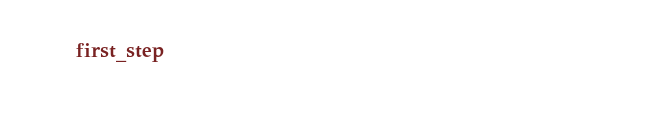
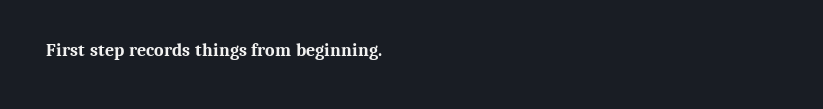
[76,43,164,62] first_step -> [46,43,383,60] First step records things from beginning.

